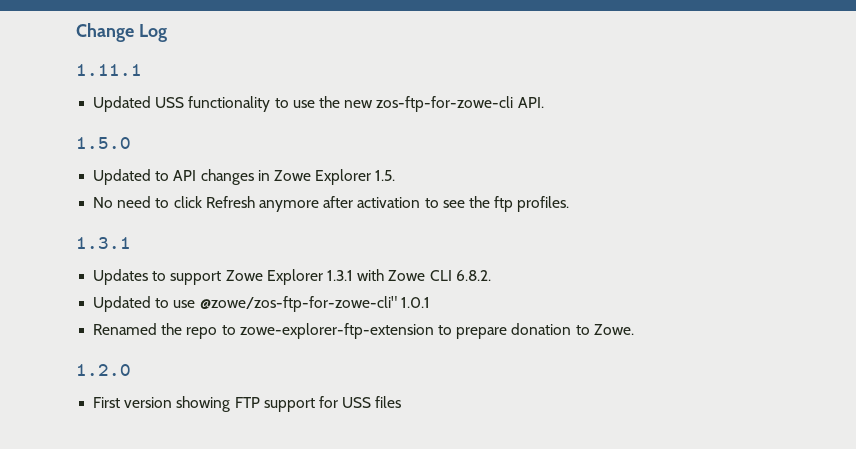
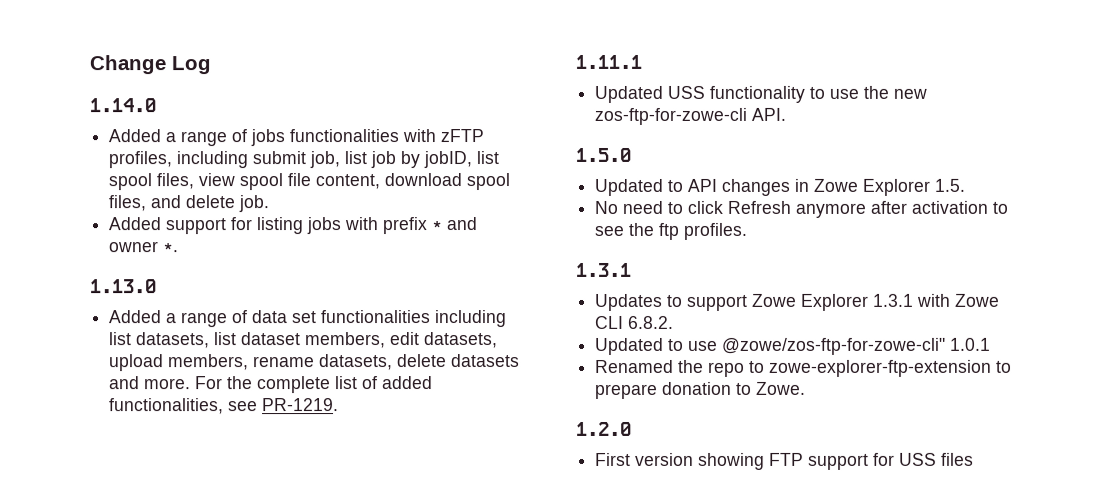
(167, 33) none -> [89,98,156,113] [108,129,485,147] [108,151,500,169] [108,173,511,191] [108,195,270,213] [108,217,478,235] [108,241,180,253] [90,279,157,294] [109,310,508,328] [109,332,499,349] [109,354,521,372] [109,376,434,394] [109,398,340,415] // 1.14.0 // Added a range of jobs functionalities with zFTP profiles, including submit job, list job by jobID, list spool files, view spool file content, download spool files, and delete job. // Added support for listing jobs with prefix * and owner *. // 1.13.0 // Added a range of data set functionalities including list datasets, list dataset members, edit datasets, upload members, rename datasets, delete datasets and more. For the complete list of added functionalities, see PR-1219.

